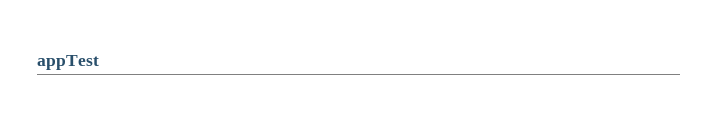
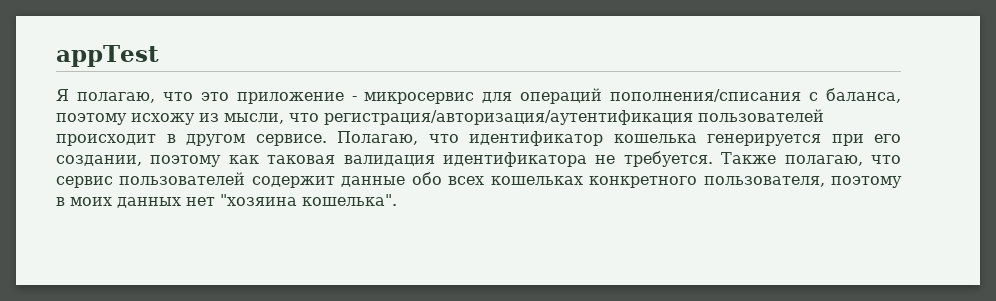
(99, 62) none -> [56,88,901,104] [56,109,824,125] [56,131,901,146] [56,151,901,167] [56,172,903,188] [56,194,397,208] // Я полагаю, что это приложение - микросервис для операций пополнения/списания с баланса, поэтому исхожу из мысли, что регистрация/авторизация/аутентификация пользователей происходит в другом сервисе. Полагаю, что идентификатор кошелька генерируется при его создании, поэтому как таковая валидация идентификатора не требуется. Также полагаю, что сервис пользователей содержит данные обо всех кошельках конкретного пользователя, поэтому в моих данных нет "хозяина кошелька".

